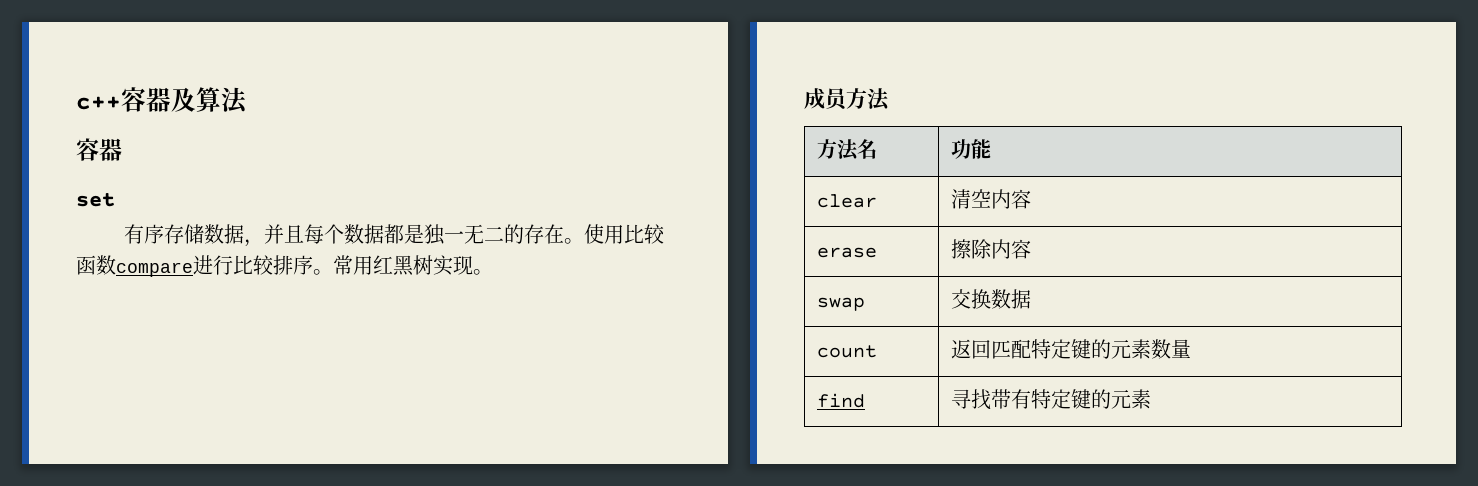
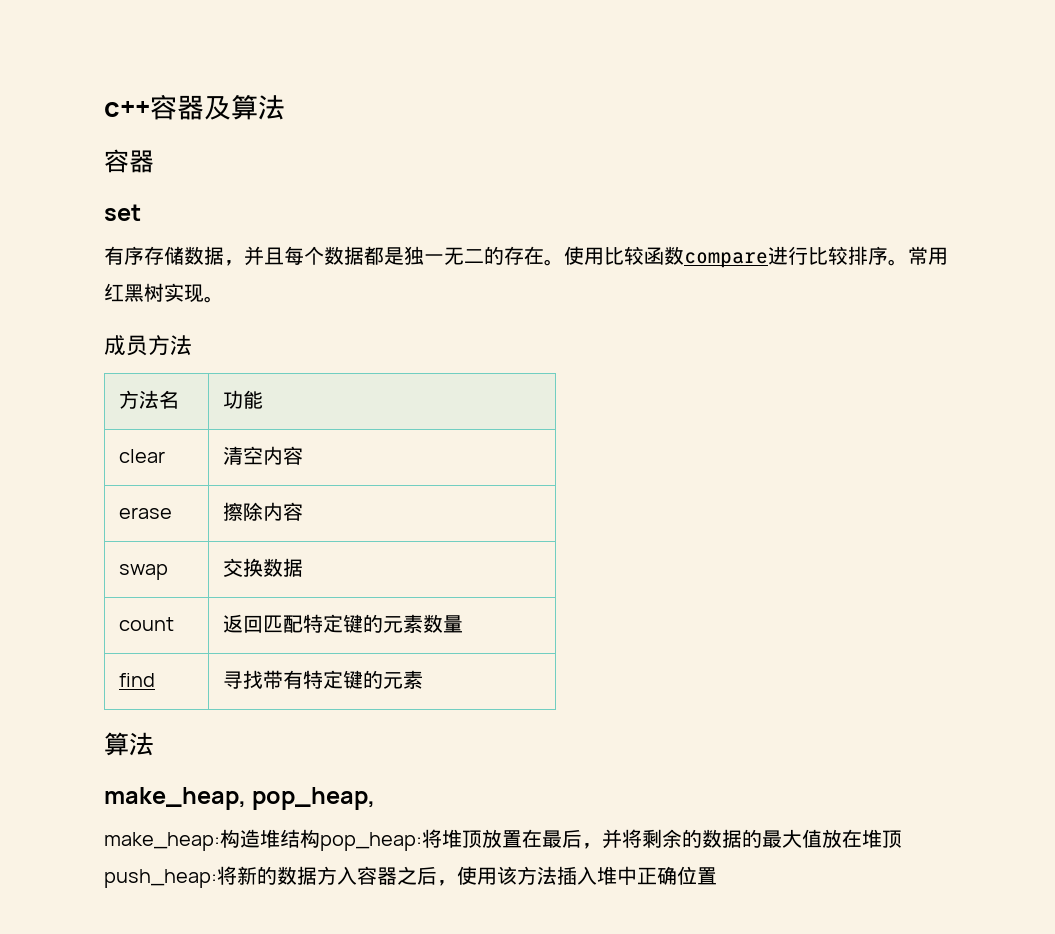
(1151, 399) none -> [104,732,154,756] [104,787,376,810] [104,829,902,851] [104,866,717,888] // 算法 // make_heap, pop_heap, // make_heap:构造堆结构pop_heap:将堆顶放置在最后，并将剩余的数据的最大值放在堆顶push_heap:将新的数据方入容器之后，使用该方法插入堆中正确位置

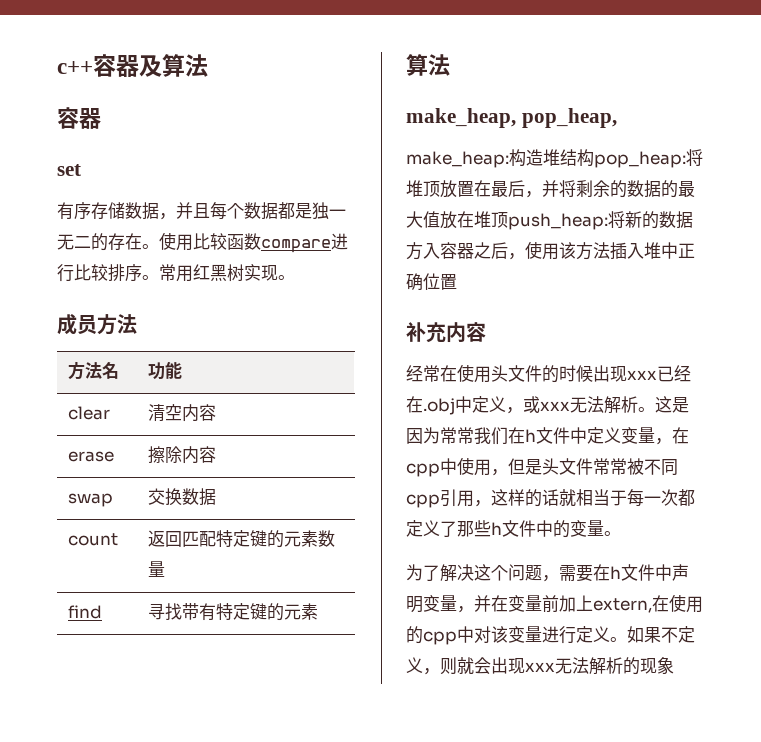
(717, 876) none -> [406,322,486,343] [406,364,691,383] [406,396,689,415] [406,427,689,445] [406,457,678,477] [406,489,695,508] [406,520,621,538] [406,564,689,582] [406,594,703,613] [406,626,695,645] [406,657,674,675] // 补充内容 // 经常在使用头文件的时候出现xxx已经在.obj中定义，或xxx无法解析。这是因为常常我们在h文件中定义变量，在cpp中使用，但是头文件常常被不同cpp引用，这样的话就相当于每一次都定义了那些h文件中的变量。 // 为了解决这个问题，需要在h文件中声明变量，并在变量前加上extern,在使用的cpp中对该变量进行定义。如果不定义，则就会出现xxx无法解析的现象

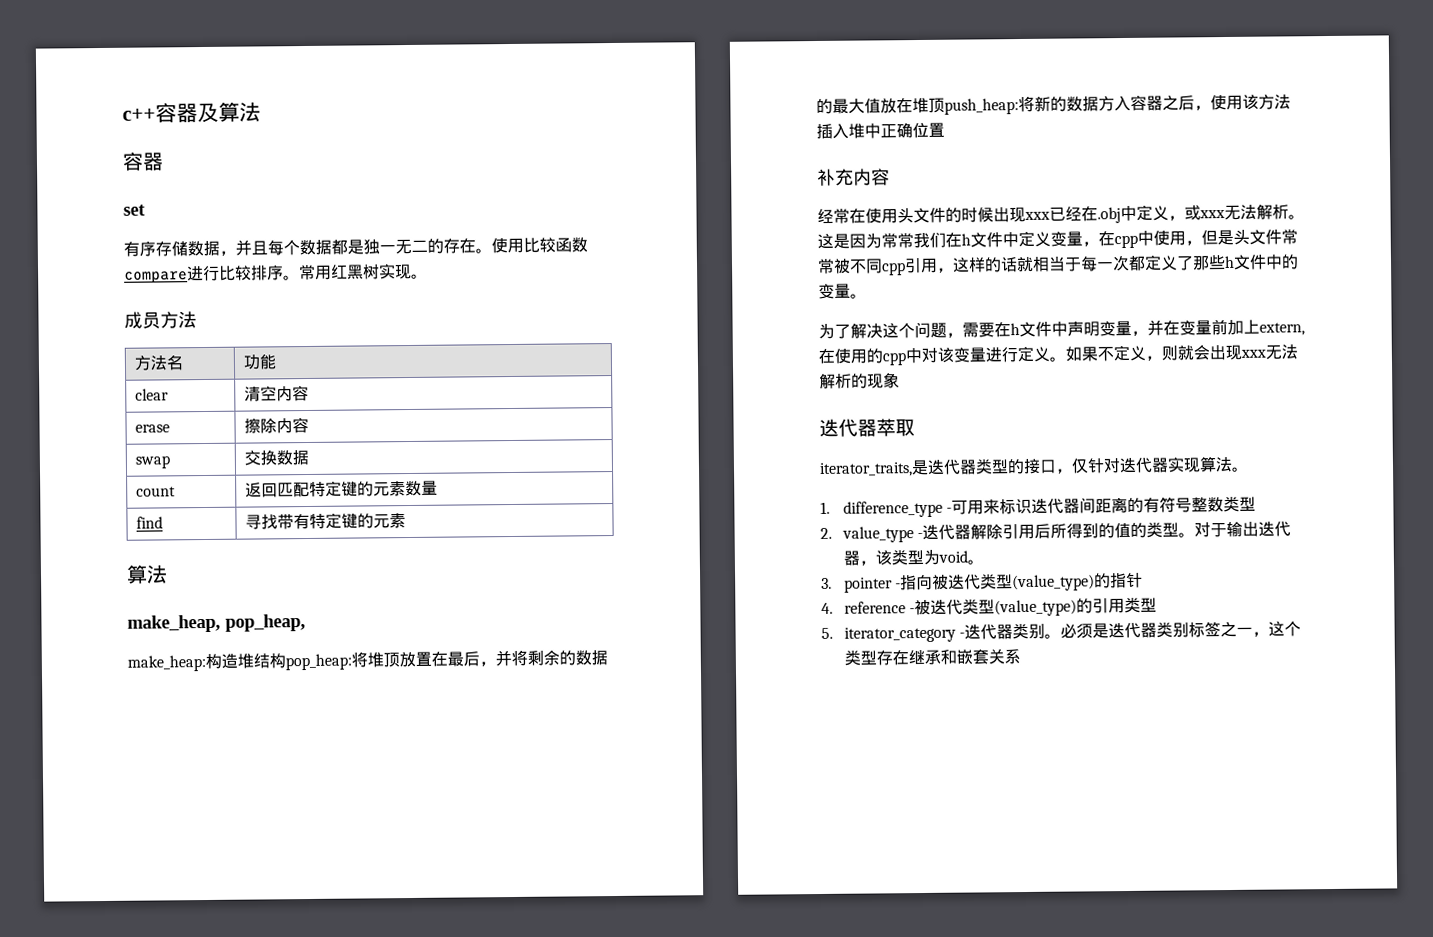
(674, 665) none -> [819,418,915,437] [819,456,1249,477] [820,495,1256,518] [820,521,1291,543] [842,549,984,566] [821,572,1143,593] [821,596,1157,617] [821,621,1301,643] [843,649,1021,666] // 迭代器萃取 // iterator_traits,是迭代器类型的接口，仅针对迭代器实现算法。 // 1. difference_type -可用来标识迭代器间距离的有符号整数类型 // 2. value_type -迭代器解除引用后所得到的值的类型。对于输出迭代器，该类型为void。 // 3. pointer -指向被迭代类型(value_type)的指针 // 4. reference -被迭代类型(value_type)的引用类型 // 5. iterator_category -迭代器类别。必须是迭代器类别标签之一，这个类型存在继承和嵌套关系

